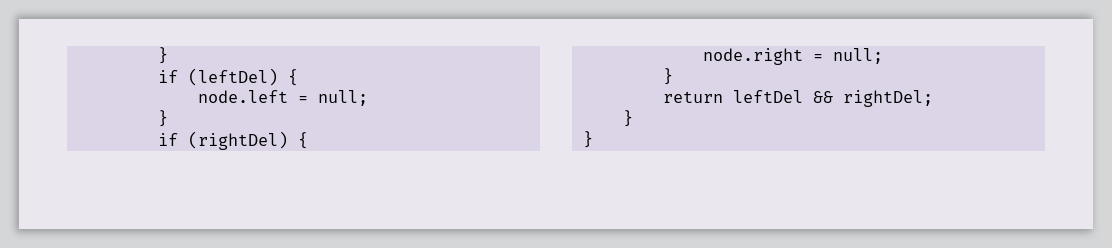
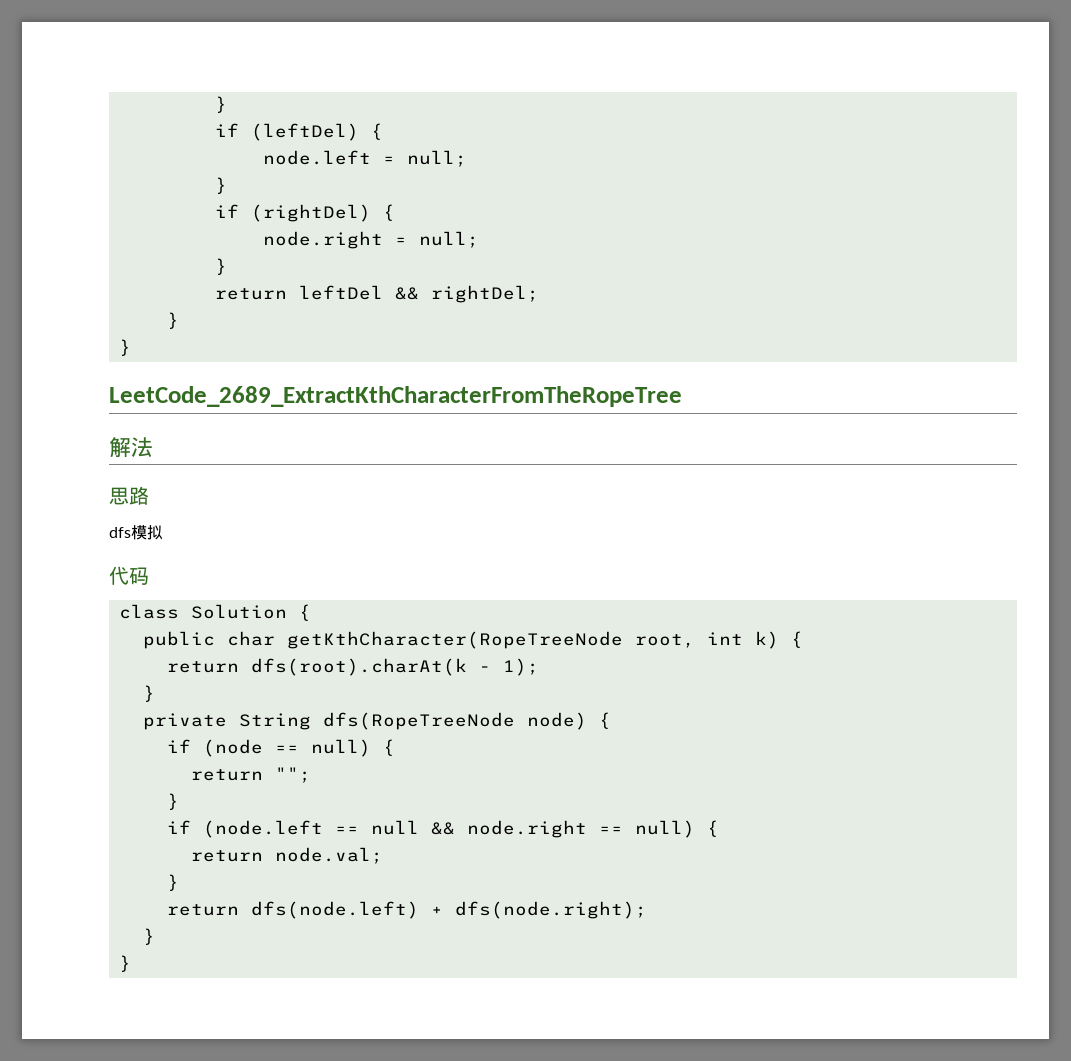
(593, 139) none -> [109,386,682,407] [109,437,153,458] [109,486,149,505] [109,525,163,540] [109,566,149,585] [118,604,311,621] [142,631,803,649] [166,658,539,676] [142,685,155,702] [142,712,611,730] [166,739,395,757] [190,767,311,783] [166,793,179,810] [166,820,719,838] [190,847,383,864] [166,874,179,891] [166,901,647,919] [142,928,155,945] [118,955,131,972] // LeetCode_2689_ExtractKthCharacterFromTheRopeTree // 解法 // 思路 // dfs模拟 // 代码 // class Solution { // public char getKthCharacter(RopeTreeNode root, int k) { // return dfs(root).charAt(k - 1); // } // private String dfs(RopeTreeNode node) { // if (node == null) { // return ""; // } // if (node.left == null && node.right == null) { // return node.val; // } // return dfs(node.left) + dfs(node.right); // } // }

